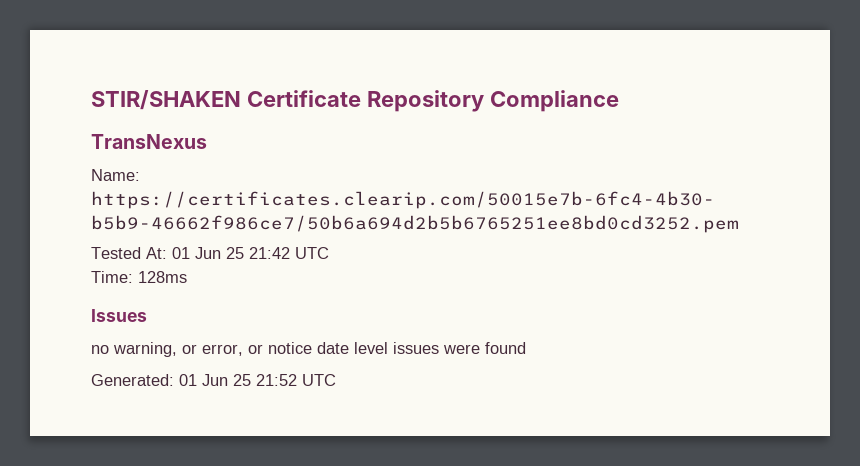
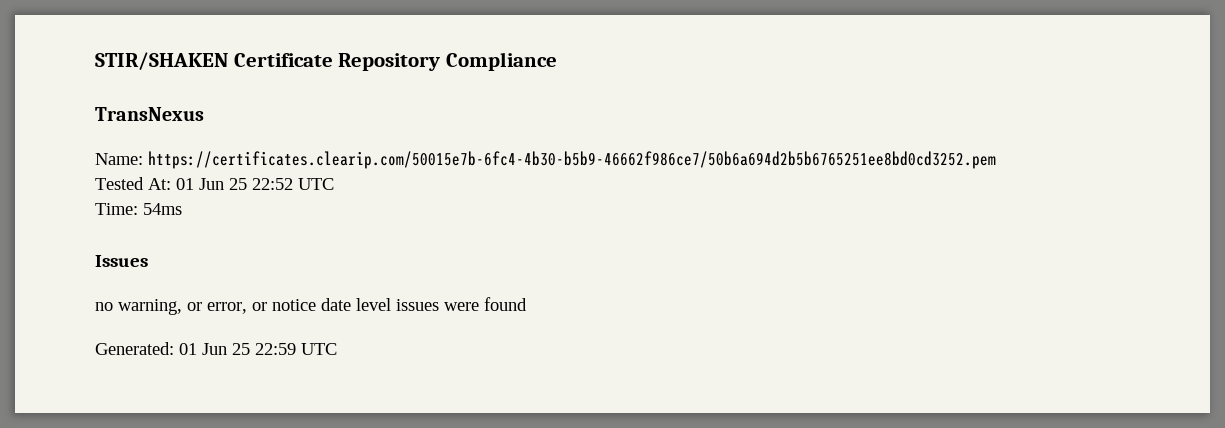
[249,247,290,259] 21:42 -> [252,178,293,190] 22:52
[138,271,187,283] 128ms -> [143,203,182,215] 54ms
[256,374,297,386] 21:52 -> [255,343,296,355] 22:59

